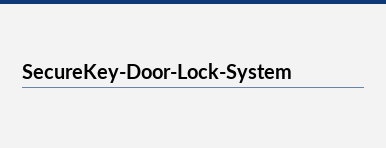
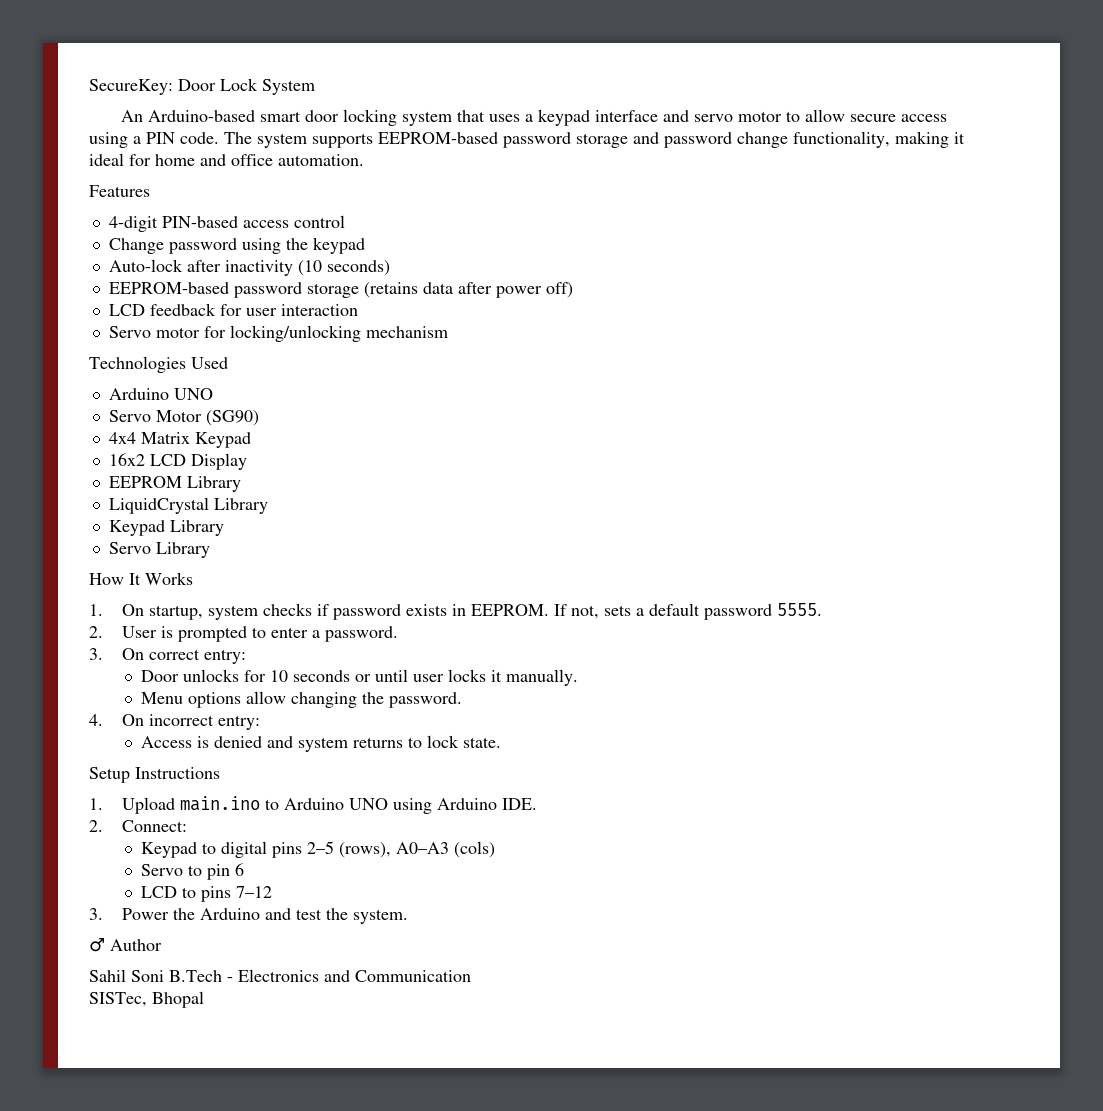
[22,63,292,83] SecureKey-Door-Lock-System -> [89,78,315,95] [121,109,948,126] [89,131,965,148] [89,153,364,166] [89,185,150,197] [108,215,345,232] [108,237,365,254] [108,259,390,276] [108,282,573,298] [108,303,358,316] [108,325,448,342] [89,356,228,373] [108,388,213,400] [108,410,259,426] [108,432,251,448] [108,453,247,470] [108,476,241,492] [108,497,268,514] [108,520,224,536] [108,542,210,558] [89,572,193,585] [89,603,822,620] [89,626,398,642] [89,648,246,664] [141,669,579,686] [141,691,463,708] [89,714,260,730] [141,735,502,752] [89,767,220,783] [89,796,537,814] [89,820,187,832] [141,841,496,858] [141,863,245,880] [141,886,273,902] [89,908,408,924] [89,938,162,952] [89,969,471,982] [89,991,204,1008] SecureKey: Door Lock System // An Arduino-based smart door locking system that uses a keypad interface and servo motor to allow secure access using a PIN code. The system supports EEPROM-based password storage and password change functionality, making it ideal for home and office automation. // Features // 4-digit PIN-based access control // Change password using the keypad // Auto-lock after inactivity (10 seconds) // EEPROM-based password storage (retains data after power off) // LCD feedback for user interaction // Servo motor for locking/unlocking mechanism // Technologies Used // Arduino UNO // Servo Motor (SG90) // 4x4 Matrix Keypad // 16x2 LCD Display // EEPROM Library // LiquidCrystal Library // Keypad Library // Servo Library // How It Works // 1. On startup, system checks if password exists in EEPROM. If not, sets a default password 5555. // 2. User is prompted to enter a password. // 3. On correct entry: // Door unlocks for 10 seconds or until user locks it manually. // Menu options allow changing the password. // 4. On incorrect entry: // Access is denied and system returns to lock state. // Setup Instructions // 1. Upload main.ino to Arduino UNO using Arduino IDE. // 2. Connect: // Keypad to digital pins 2–5 (rows), A0–A3 (cols) // Servo to pin 6 // LCD to pins 7–12 // 3. Power the Arduino and test the system. // ♂ Author // Sahil Soni B.Tech - Electronics and Communication // SISTec, Bhopal

